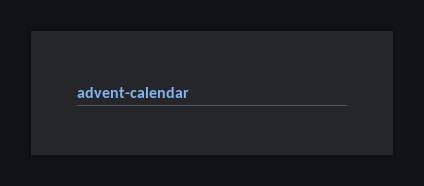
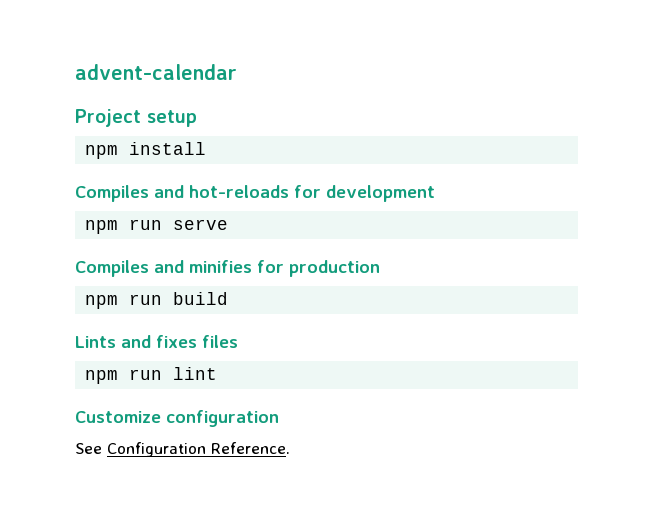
(189, 92) none -> [75,109,197,127] [85,142,207,159] [75,185,435,202] [85,219,229,234] [75,260,380,277] [85,292,229,309] [75,335,238,348] [85,367,218,384] [75,410,279,427] [75,442,290,457] // Project setup // npm install // Compiles and hot-reloads for development // npm run serve // Compiles and minifies for production // npm run build // Lints and fixes files // npm run lint // Customize configuration // See Configuration Reference.

